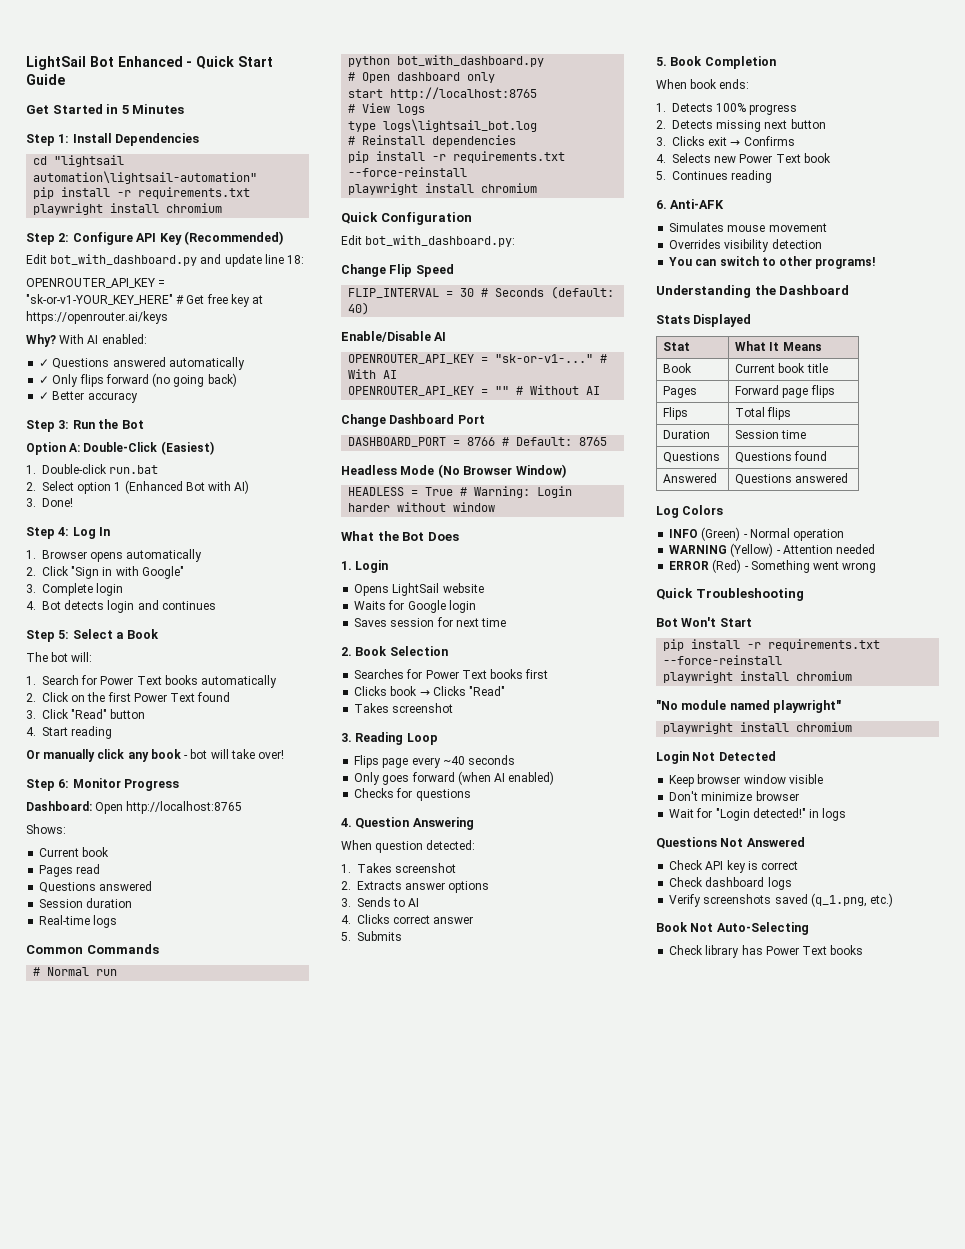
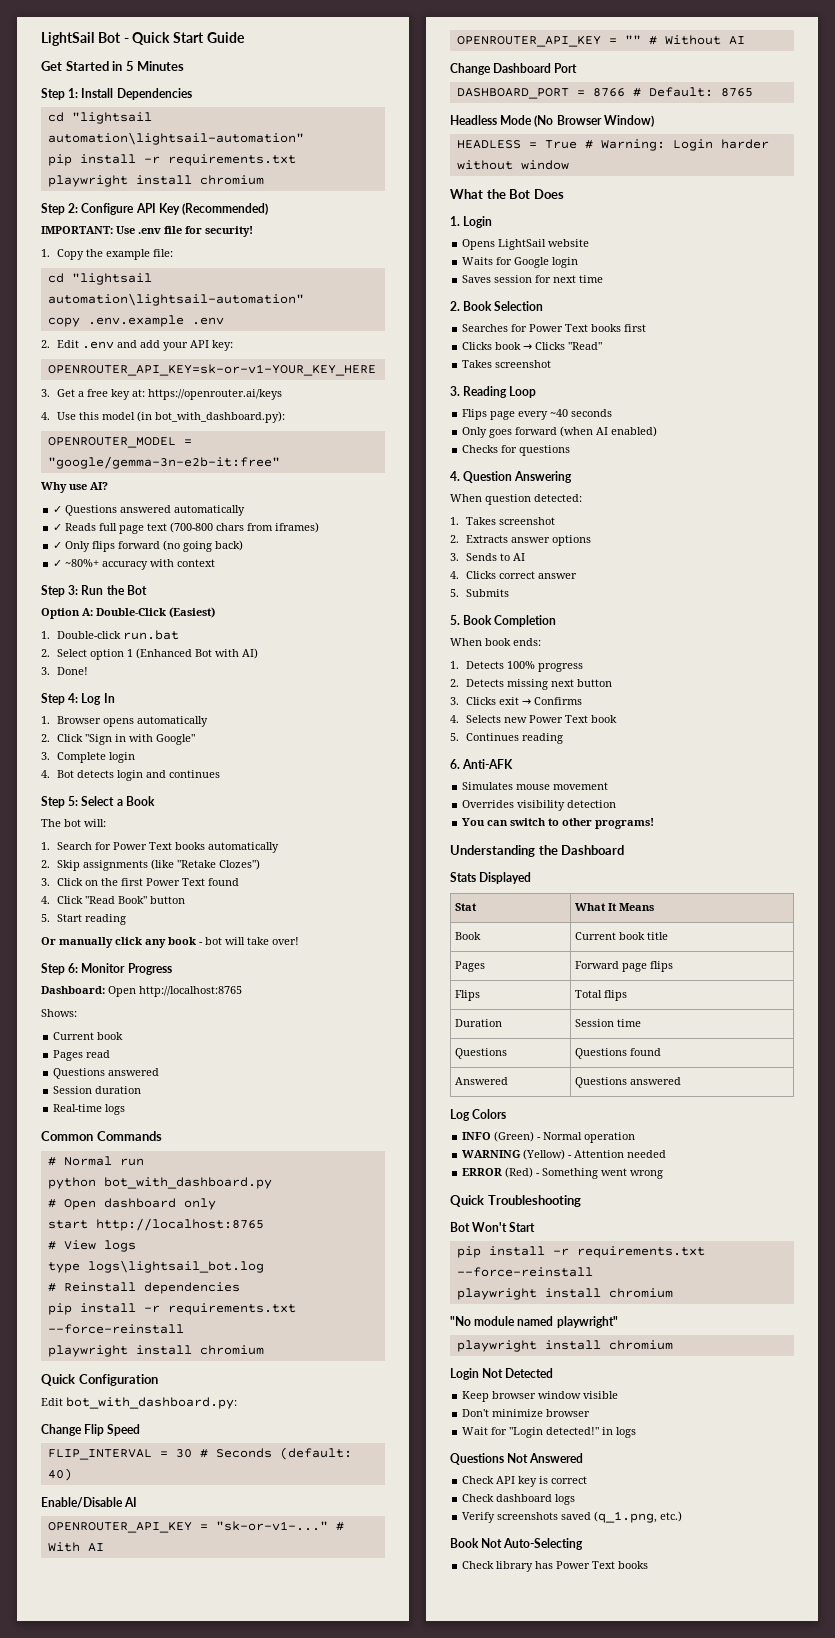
[117,56,183,67] Enhanced -> (121, 37) none
[26,254,305,267] [26,278,166,288] [26,294,205,305] Edit bot_with_dashboard.py and update line 18: // OPENROUTER_API_KEY = "sk-or-v1-YOUR_KEY_HERE" # Get -> [41,226,253,237] [41,249,173,260] [47,273,152,285] [47,293,304,306] [47,315,224,327] [41,340,233,351] [47,364,376,376] [41,389,84,397] IMPORTANT: Use .env file for security! // 1. Copy the example file: // cd "lightsail automation\lightsail-automation" // copy .env.example .env // 2. Edit .env and add your API key: // OPENROUTER_API_KEY=sk-or-v1-YOUR_KEY_HERE // 3. Get a
[252,295,264,304] at -> [131,389,145,397] at:
[26,334,147,347] [39,357,245,370] Why? With AI enabled: // ✓ Questions answered automatically -> [41,411,285,423] [47,437,192,448] [47,456,280,469] [41,482,108,493] [53,505,246,516] [53,522,320,534] 4. Use this model (in bot_with_dashboard.py): // OPENROUTER_MODEL = "google/gemma-3n-e2b-it:free" // Why use AI? // ✓ Questions answered automatically // ✓ Reads full page text (700-800 chars from iframes)
[52,391,85,400] Better -> [65,559,100,567] ~80%+
(138, 397) none -> [150,559,216,567] with context
(36, 697) none -> [56,859,260,871] [41,878,50,886] Skip assignments (like "Retake Clozes") // 3.
[26,709,146,719] [26,727,36,736] 3. Click "Read" button // 4. -> [41,896,185,904] [41,914,50,922] 4. Click "Read Book" button // 5.

